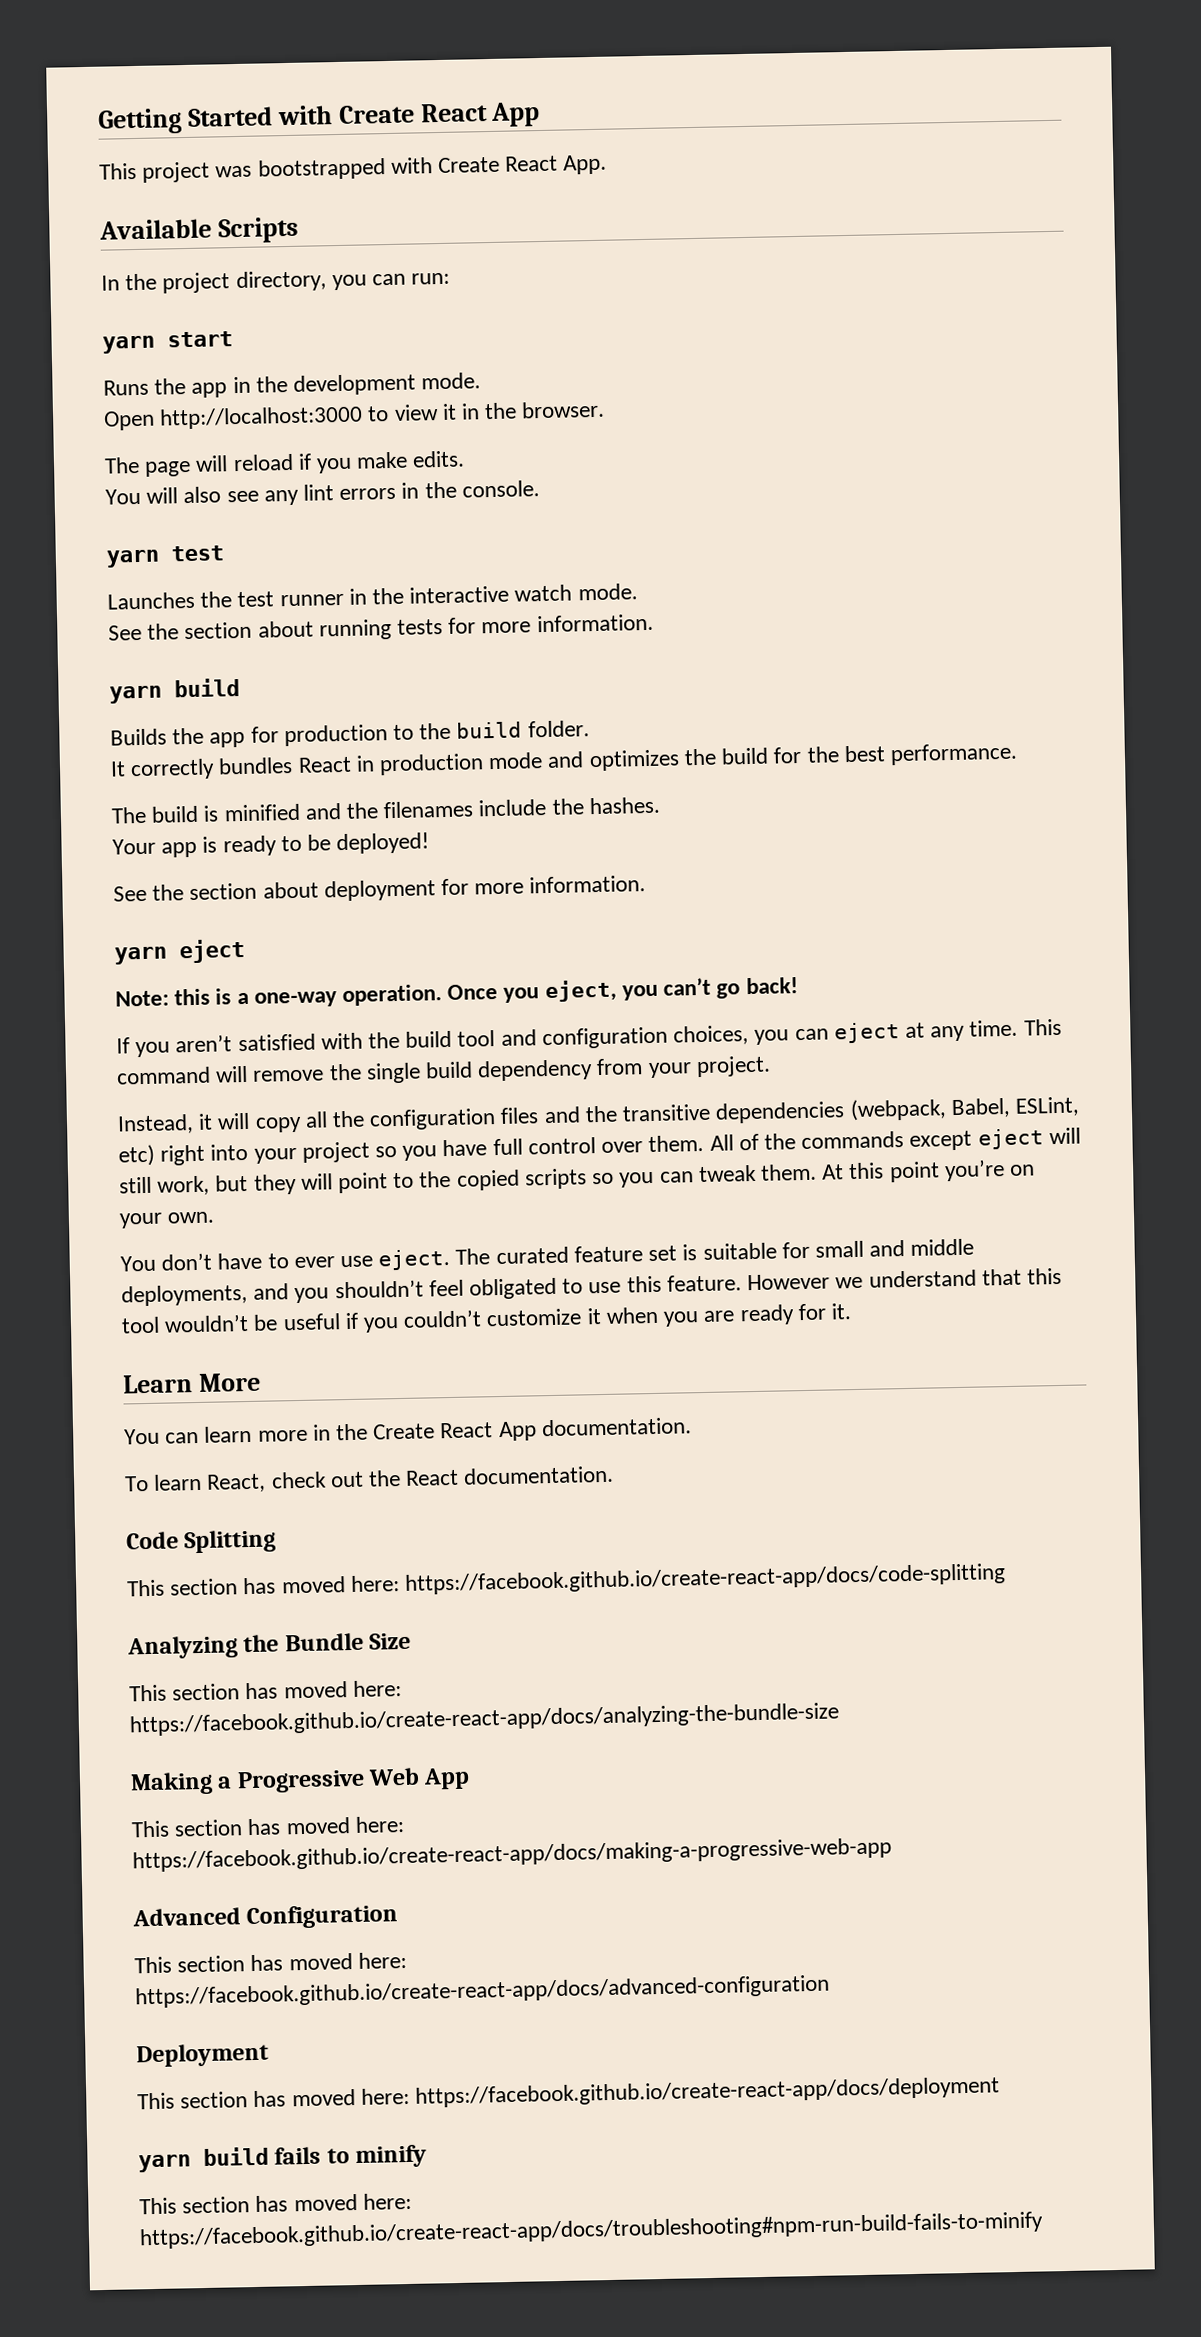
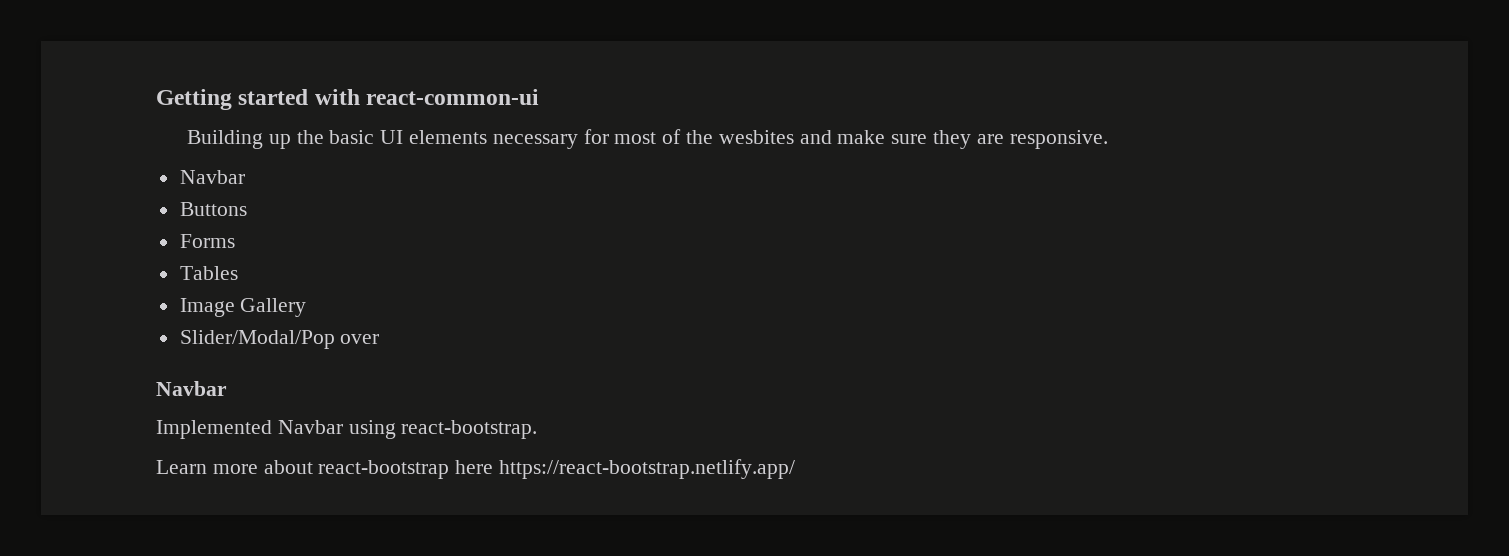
[187,101,541,127] [99,154,608,183] [99,216,299,244] [101,270,451,294] [102,331,233,354] [103,372,482,398] [103,400,606,431] [104,450,466,477] [105,480,540,506] [106,545,224,568] [107,583,638,610] [108,613,654,641] [109,678,240,704] [110,720,590,748] [110,742,1018,781] [111,796,660,824] [112,832,430,858] [113,875,647,902] [114,938,245,965] [115,977,798,1008] [116,1018,1062,1058] [116,1055,771,1085] [117,1096,1080,1135] [118,1127,1081,1167] [119,1159,1035,1196] [119,1211,215,1229] [120,1238,975,1272] [121,1267,1062,1307] [121,1303,852,1334] [122,1372,261,1394] [124,1417,692,1445] [124,1465,615,1493] [126,1529,277,1554] [127,1563,1007,1597] [127,1632,412,1660] [129,1680,402,1702] [129,1702,839,1737] [130,1767,471,1796] [131,1816,405,1838] [132,1837,892,1873] [132,1904,399,1930] [134,1951,407,1974] [135,1974,830,2009] [136,2042,269,2068] [137,2076,1001,2110] [138,2144,428,2173] [139,2192,412,2215] [139,2211,1044,2250] Started with Create React App // This project was bootstrapped with Create React App. // Available Scripts // In the project directory, you can run: // yarn start // Runs the app in the development mode. // Open http://localhost:3000 to view it in the browser. // The page will reload if you make edits. // You will also see any lint errors in the console. // yarn test // Launches the test runner in the interactive watch mode. // See the section about running tests for more information. // yarn build // Builds the app for production to the build folder. // It correctly bundles React in production mode and optimizes the build for the best performance. // The build is minified and the filenames include the hashes. // Your app is ready to be deployed! // See the section about deployment for more information. // yarn eject // Note: this is a one-way operation. Once you eject, you can’t go back! // If you aren’t satisfied with the build tool and configuration choices, you can eject at any time. This command will remove the single build dependency from your project. // Instead, it will copy all the configuration files and the transitive dependencies (webpack, Babel, ESLint, etc) right into your project so you have full control over them. All of the commands except eject will still work, but they will point to the copied scripts so you can tweak them. At this point you’re on your own. // You don’t have to ever use eject. The curated feature set is suitable for small and middle deployments, and you shouldn’t feel obligated to use this feature. However we understand that this tool wouldn’t be useful if you couldn’t customize it when you are ready for it. // Learn More // You can learn more in the Create React App documentation. // To learn React, check out the React documentation. // Code Splitting // This section has moved here: https://facebook.github.io/create-react-app/docs/code-splitting // Analyzing the Bundle Size // This section has moved here: https://facebook.github.io/create-react-app/docs/analyzing-the-bundle-size // Making a Progressive Web App // This section has moved here: https://facebook.github.io/create-react-app/docs/making-a-progressive-web-app // Advanced Configuration // This section has moved here: https://facebook.github.io/create-react-app/docs/advanced-configuration // Deployment // This section has moved here: https://facebook.github.io/create-react-app/docs/deployment // yarn build fails to minify // This section has moved here: https://facebook.github.io/create-react-app/docs/troubleshooting#npm-run-build-fails-to-minify -> [238,89,540,105] [187,129,1108,149] [179,170,245,184] [179,202,247,216] [179,234,235,248] [179,266,238,280] [179,298,307,317] [179,330,380,349] [156,381,227,396] [156,420,538,439] [156,459,796,479] started with react-common-ui // Building up the basic UI elements necessary for most of the wesbites and make sure they are responsive. // Navbar // Buttons // Forms // Tables // Image Gallery // Slider/Modal/Pop over // Navbar // Implemented Navbar using react-bootstrap. // Learn more about react-bootstrap here https://react-bootstrap.netlify.app/

